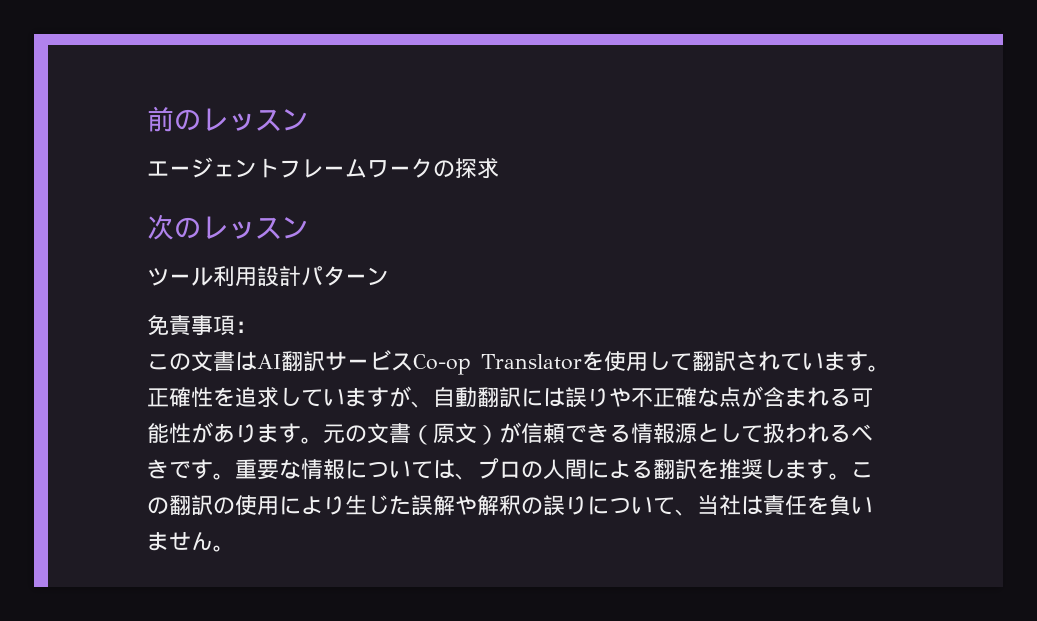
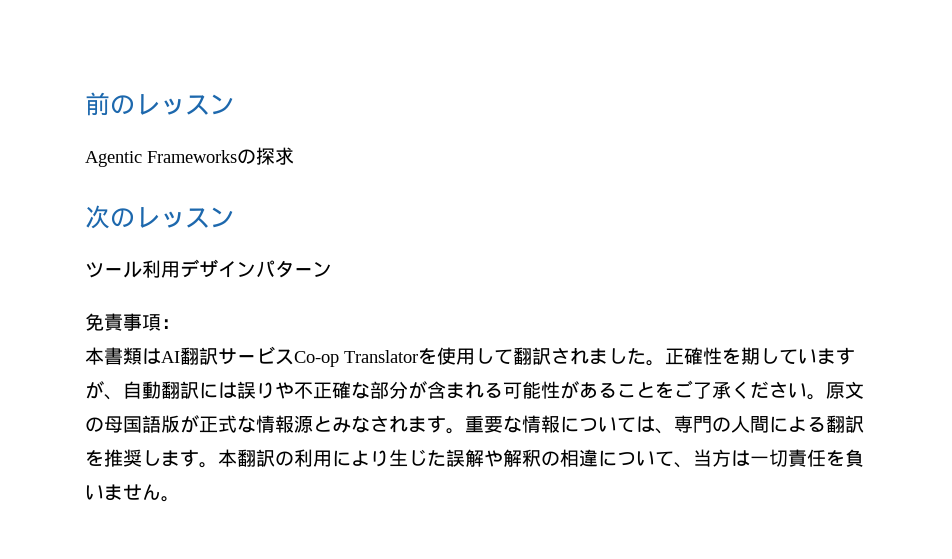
[147,157,433,178] エージェントフレームワーク -> [85,150,237,167] Agentic Frameworks
[257,266,301,287] 設計 -> [180,259,256,278] デザイン
[147,351,235,372] この文書 -> [85,347,142,365] 本書類
[780,351,868,371] ています -> [589,348,646,365] ました
[235,387,279,408] 追求 -> [741,347,760,365] 期
[719,387,741,407] 点 -> [370,381,408,399] 部分
[235,422,873,445] [147,459,191,479] ります。元の文書（原文）が信頼できる情報源として扱われるべきで -> [598,380,864,400] [85,415,427,433] ることをご了承ください。原文の母国語版が正式な情報源とみなされま
[477,458,521,479] プロ -> [674,415,712,433] 専門
[851,462,873,478] [147,495,257,516] この翻訳の使 -> [218,449,313,467] 本翻訳の利
[543,495,587,515] 誤り -> [560,449,598,467] 相違
[719,495,763,515] 社は -> [712,449,788,467] 方は一切

